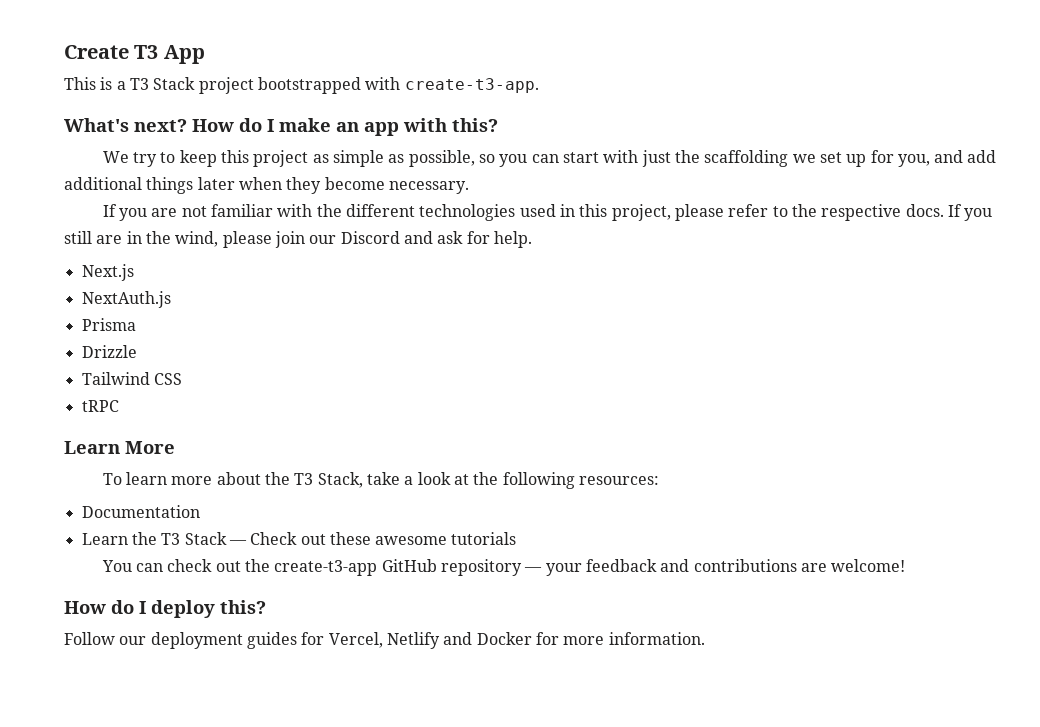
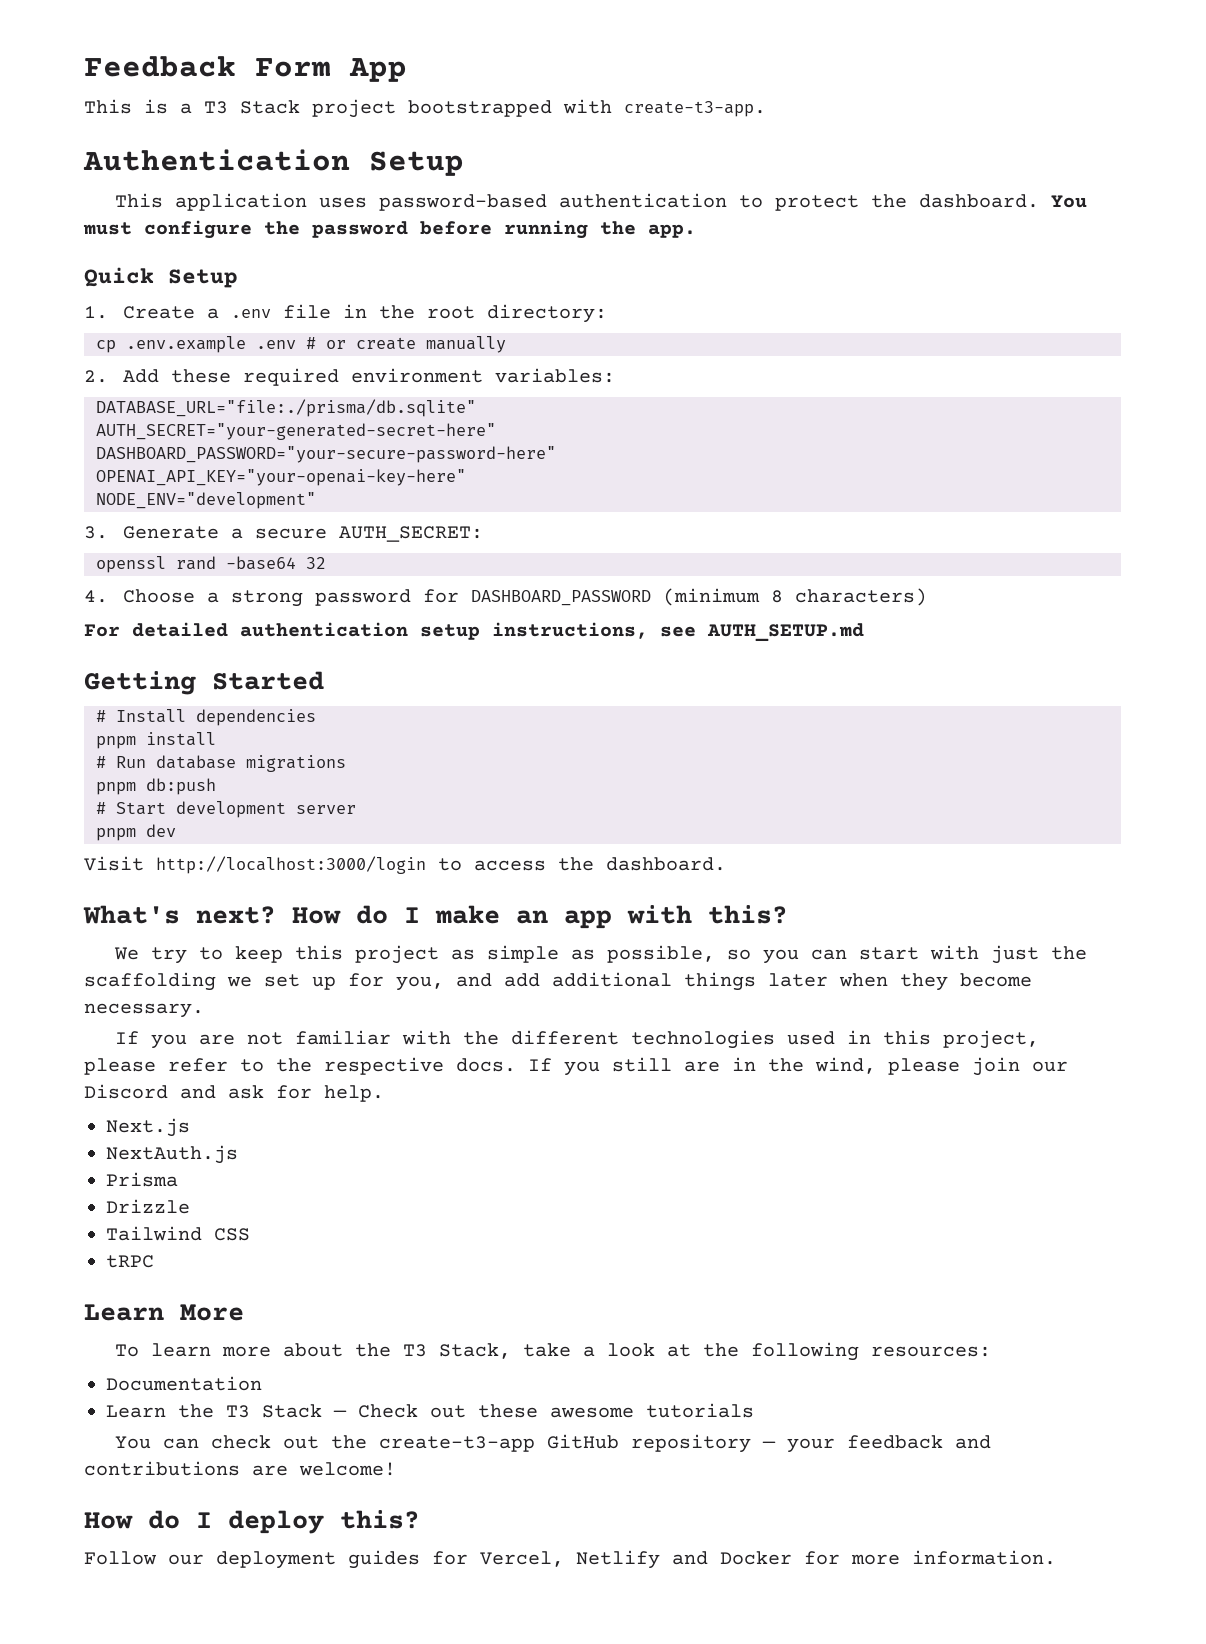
[64,45,159,59] Create T3 -> [84,56,331,77] Feedback Form
(539, 85) none -> [83,149,464,176] [114,193,1087,211] [83,220,696,239] [84,267,238,288] [84,304,607,323] [96,336,506,353] [84,368,615,386] [96,399,476,417] [96,423,496,440] [96,446,556,463] [96,469,466,486] [96,492,316,509] [84,526,483,542] [96,556,326,573] [84,588,927,607] [84,622,864,642] [84,671,324,695] [96,709,316,726] [96,732,216,749] [96,755,346,772] [96,778,216,795] [96,801,356,818] [96,824,176,841] [84,856,726,874] // Authentication Setup // This application uses password-based authentication to protect the dashboard. You must configure the password before running the app. // Quick Setup // 1. Create a .env file in the root directory: // cp .env.example .env # or create manually // 2. Add these required environment variables: // DATABASE_URL="file:./prisma/db.sqlite" // AUTH_SECRET="your-generated-secret-here" // DASHBOARD_PASSWORD="your-secure-password-here" // OPENAI_API_KEY="your-openai-key-here" // NODE_ENV="development" // 3. Generate a secure AUTH_SECRET: // openssl rand -base64 32 // 4. Choose a strong password for DASHBOARD_PASSWORD (minimum 8 characters) // For detailed authentication setup instructions, see AUTH_SETUP.md // Getting Started // # Install dependencies // pnpm install // # Run database migrations // pnpm db:push // # Start development server // pnpm dev // Visit http://localhost:3000/login to access the dashboard.

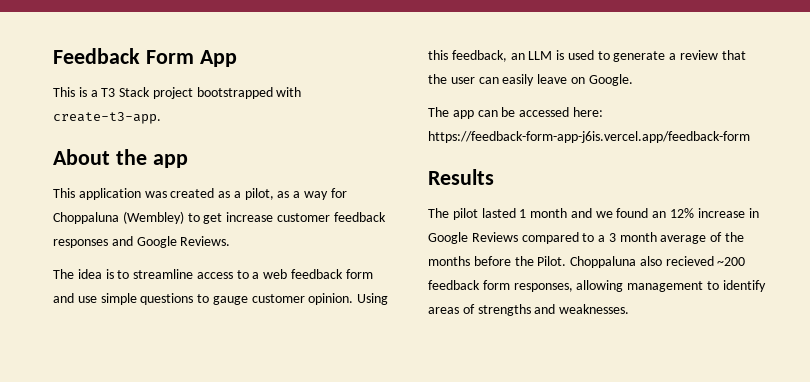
[83,149,464,176] Authentication Setup -> [53,149,188,168] About the app
[318,193,1087,211] [83,220,696,239] [84,267,238,288] [84,304,607,323] [96,336,506,353] [84,368,615,386] [96,399,476,417] [96,423,496,440] [96,446,556,463] [96,469,466,486] [96,492,316,509] [84,526,483,542] [96,556,326,573] [84,588,927,607] [84,622,864,642] [84,671,324,695] [96,709,316,726] [96,732,216,749] [96,755,346,772] [96,778,216,795] [96,801,356,818] [96,824,176,841] [84,856,726,874] [83,905,788,929] [113,945,1087,964] [84,972,1032,991] [84,1003,204,1018] [114,1030,1039,1049] [84,1057,1068,1076] [84,1084,384,1102] [106,1118,190,1137] [106,1145,238,1164] [106,1172,178,1187] [106,1199,190,1214] [106,1226,250,1241] [106,1255,154,1268] [84,1304,244,1321] [114,1342,991,1361] [106,1376,262,1391] [106,1403,754,1418] [114,1434,991,1453] [84,1461,396,1476] [84,1510,420,1534] [84,1550,1056,1569] uses password-based authentication to protect the dashboard. You must configure the password before running the app. // Quick Setup // 1. Create a .env file in the root directory: // cp .env.example .env # or create manually // 2. Add these required environment variables: // DATABASE_URL="file:./prisma/db.sqlite" // AUTH_SECRET="your-generated-secret-here" // DASHBOARD_PASSWORD="your-secure-password-here" // OPENAI_API_KEY="your-openai-key-here" // NODE_ENV="development" // 3. Generate a secure AUTH_SECRET: // openssl rand -base64 32 // 4. Choose a strong password for DASHBOARD_PASSWORD (minimum 8 characters) // For detailed authentication setup instructions, see AUTH_SETUP.md // Getting Started // # Install dependencies // pnpm install // # Run database migrations // pnpm db:push // # Start development server // pnpm dev // Visit http://localhost:3000/login to access the dashboard. // What's next? How do I make an app with this? // We try to keep this project as simple as possible, so you can start with just the scaffolding we set up for you, and add additional things later when they become necessary. // If you are not familiar with the different technologies used in this project, please refer to the respective docs. If you still are in the wind, please join our Discord and ask for help. // Next.js // NextAuth.js // Prisma // Drizzle // Tailwind CSS // tRPC // Learn More // To learn more about the T3 Stack, take a look at the following resources: // Documentation // Learn the T3 Stack — Check out these awesome tutorials // You can check out the create-t3-app GitHub repository — your feedback and contributions are welcome! // How do I deploy this? // Follow our deployment guides for Vercel, Netlify and Docker for more information. -> [144,188,347,200] [53,211,386,224] [53,236,231,248] [53,269,373,279] [53,293,389,305] [428,50,746,62] [428,74,633,86] [428,107,603,119] [428,131,750,143] [428,169,494,185] [428,208,759,220] [428,232,745,244] [428,256,746,268] [428,280,766,292] [428,304,630,316] was created as a pilot, as a way for Choppaluna (Wembley) to get increase customer feedback responses and Google Reviews. // The idea is to streamline access to a web feedback form and use simple questions to gauge customer opinion. Using this feedback, an LLM is used to generate a review that the user can easily leave on Google. // The app can be accessed here: https://feedback-form-app-j6is.vercel.app/feedback-form // Results // The pilot lasted 1 month and we found an 12% increase in Google Reviews compared to a 3 month average of the months before the Pilot. Choppaluna also recieved ~200 feedback form responses, allowing management to identify areas of strengths and weaknesses.

